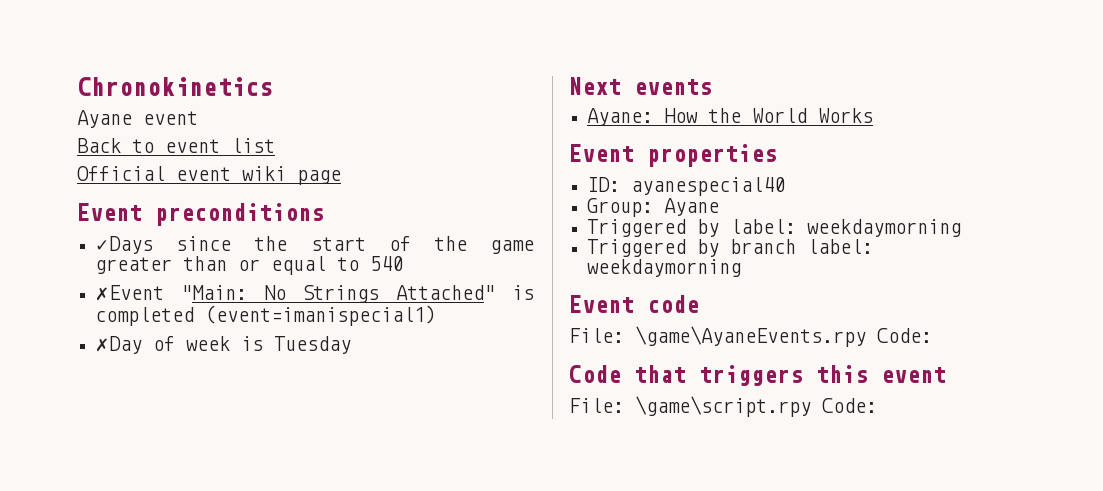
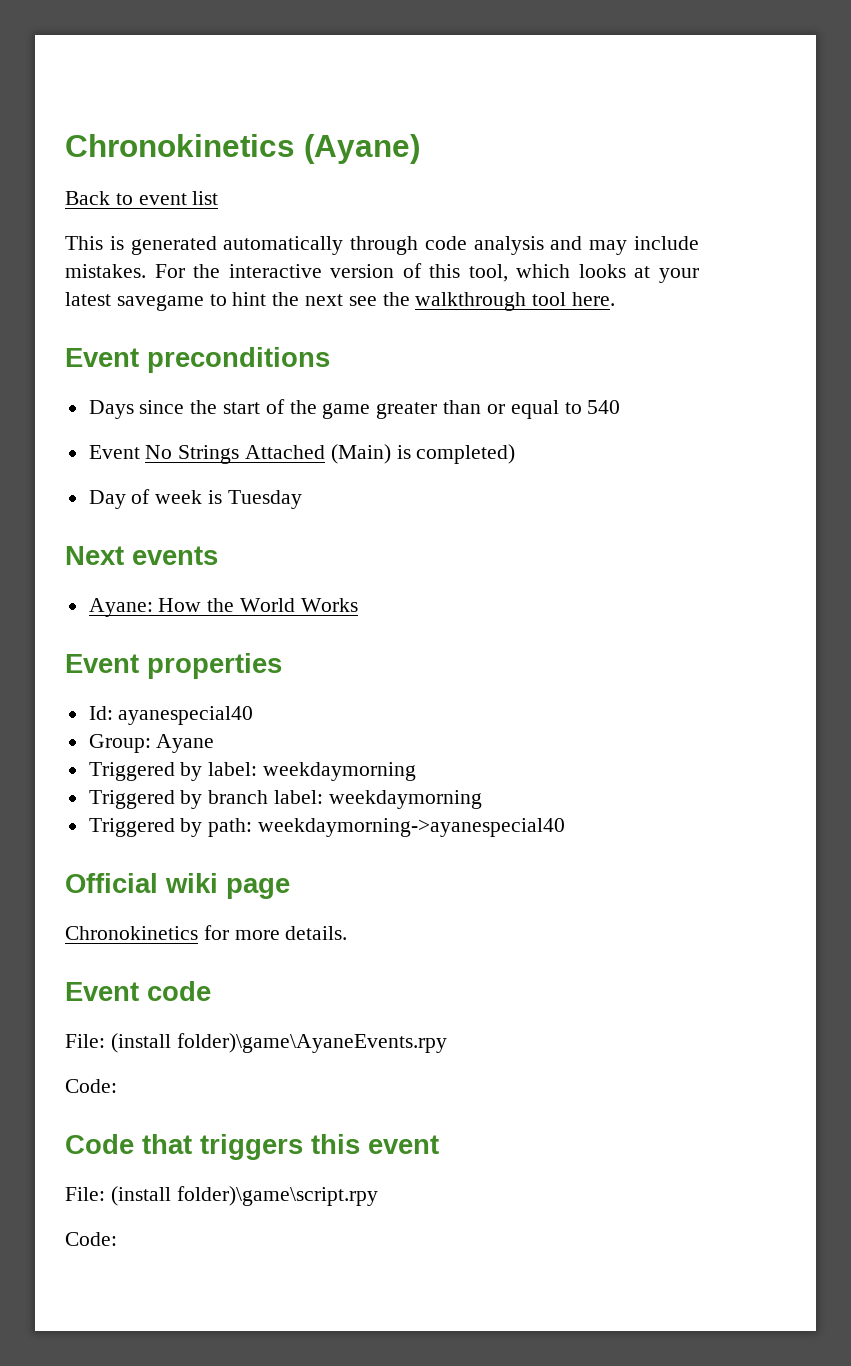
[77,77,273,96] [77,110,198,128] Chronokinetics // Ayane event -> [65,134,420,164] Chronokinetics (Ayane)
[77,166,341,185] Official event wiki page -> [65,236,699,255] [65,263,699,283] [65,292,616,311] This is generated automatically through code analysis and may include mistakes. For the interactive version of this tool, which looks at your latest savegame to hint the next see the walkthrough tool here.
[95,236,154,254] ✓Days -> [88,400,134,419] Days
[95,285,534,303] [95,305,437,326] [95,336,143,354] ✗Event "Main: No Strings Attached" is completed (event=imanispecial1) // ✗Day -> [88,444,516,464] [88,490,126,509] Event No Strings Attached (Main) is completed) // Day
[587,177,621,192] ID: -> [88,706,113,720] Id:
(742, 268) none -> [88,818,566,837] [65,873,290,899] [65,925,348,940] // Triggered by path: weekdaymorning->ayanespecial40 // Official wiki page // Chronokinetics for more details.
[635,326,866,347] \game\AyaneEvents.rpy -> [110,1033,447,1053] (install folder)\game\AyaneEvents.rpy //
[635,396,811,417] \game\script.rpy -> [110,1186,378,1206] (install folder)\game\script.rpy //

